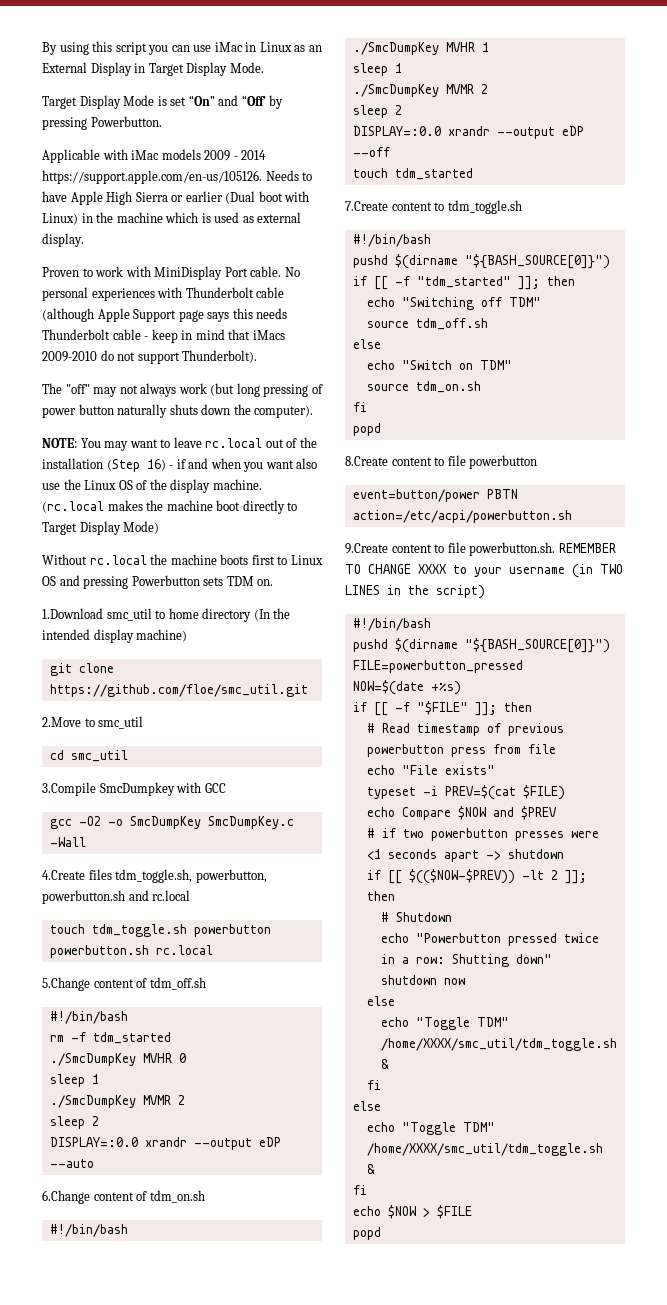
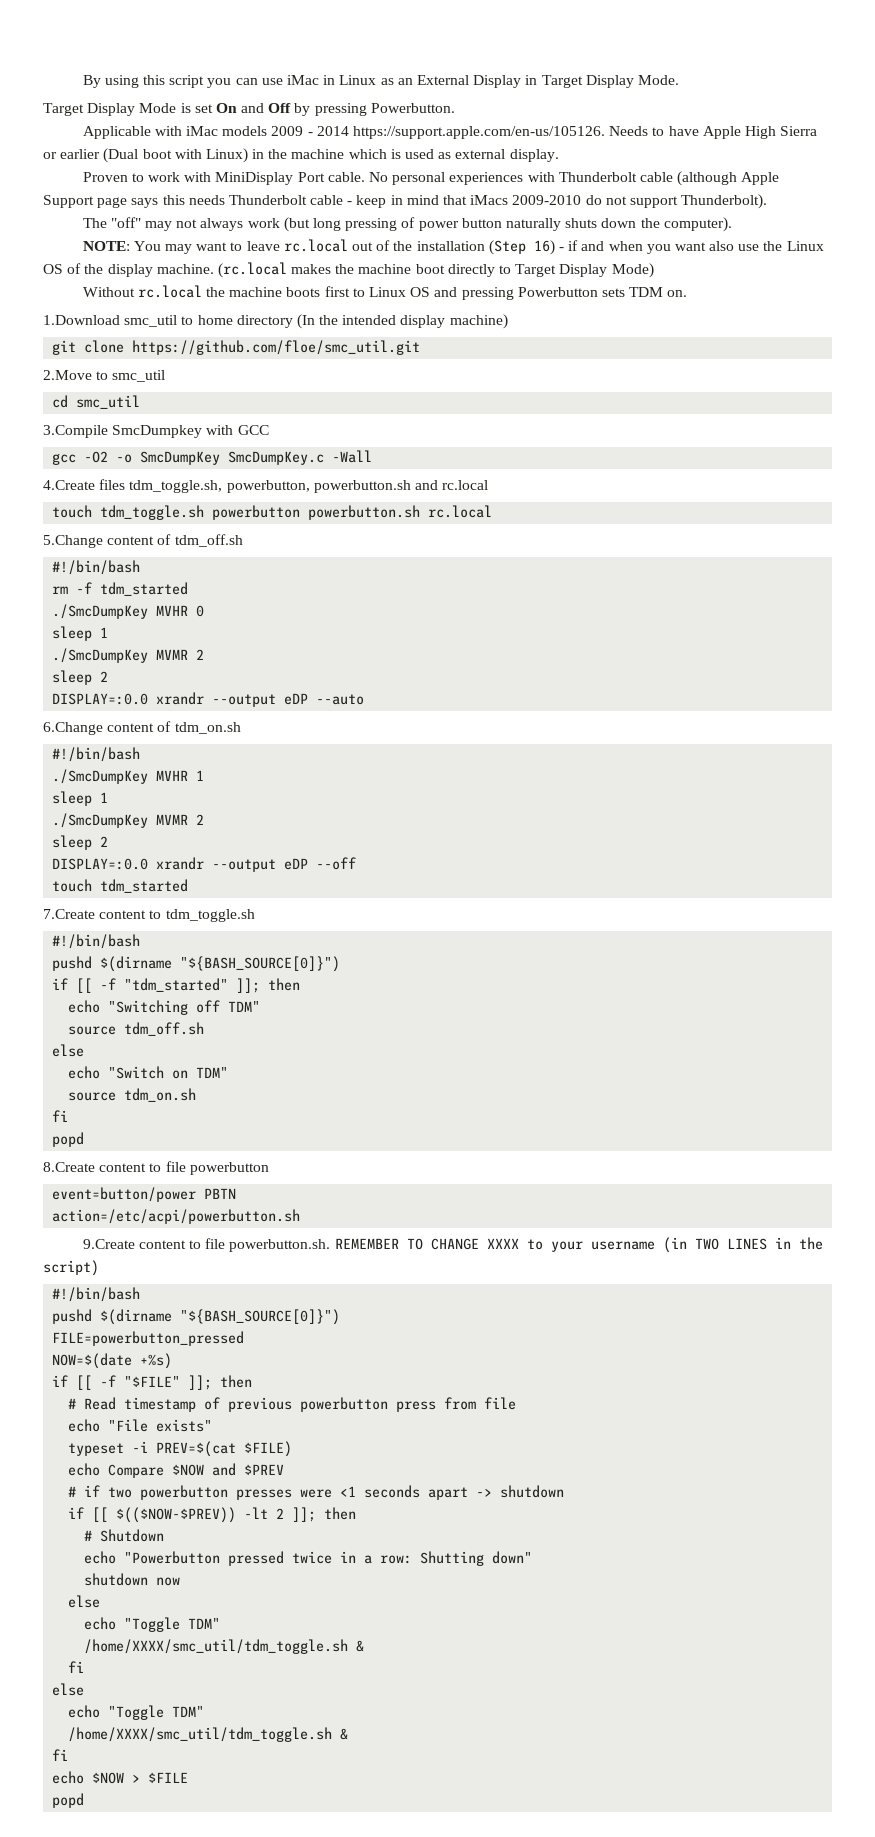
[188,95,266,106] “On” and “Off’ -> [215,103,292,113] On and Off

